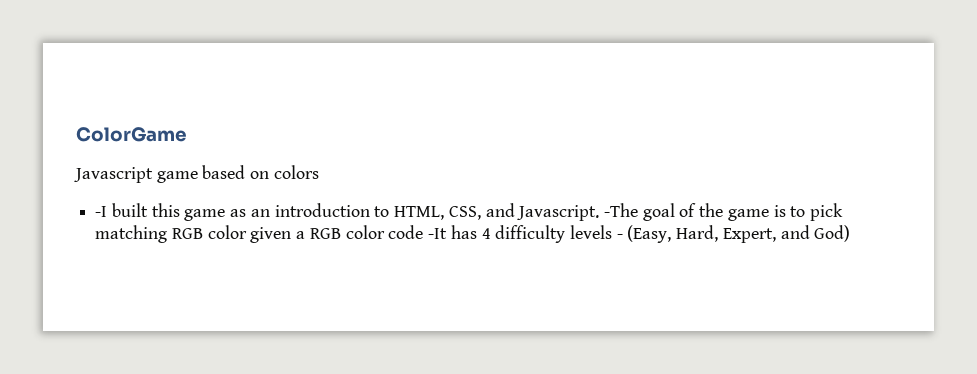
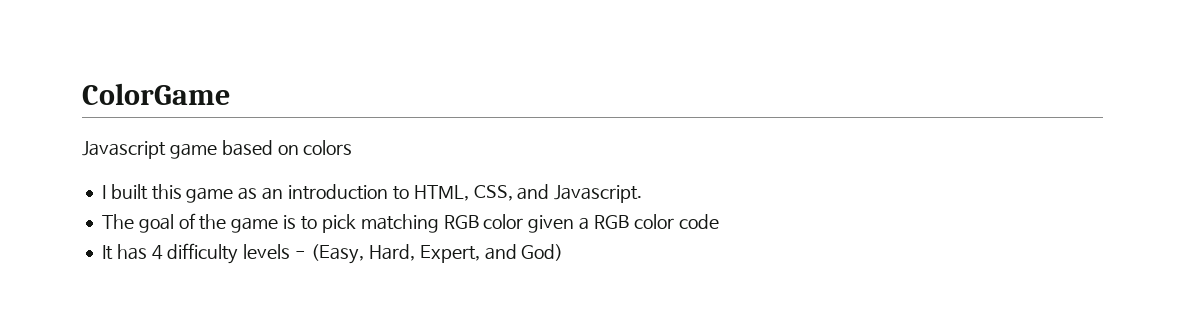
[95,206,108,217] -I -> [101,185,106,199] I
[603,203,638,217] -The -> [101,214,134,229] // The
[428,228,448,239] -It -> [101,245,113,260] // It

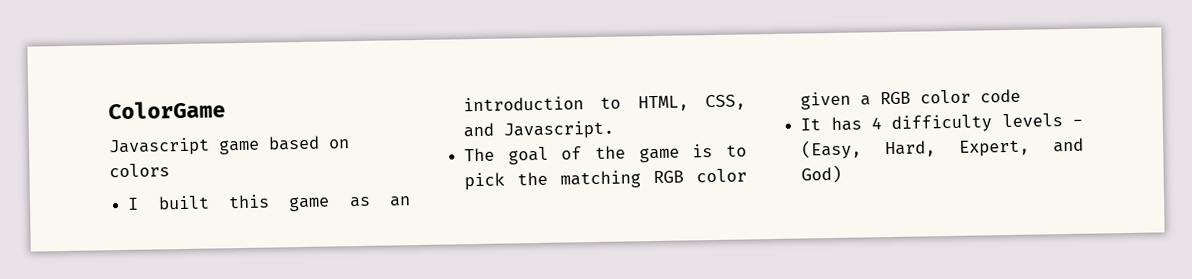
(356, 223) none -> [517,171,549,186] the

